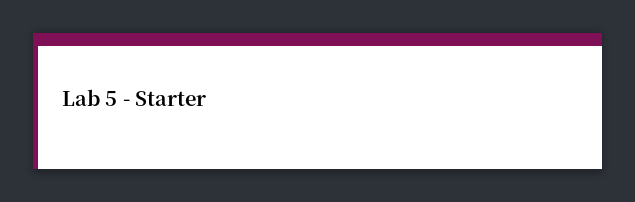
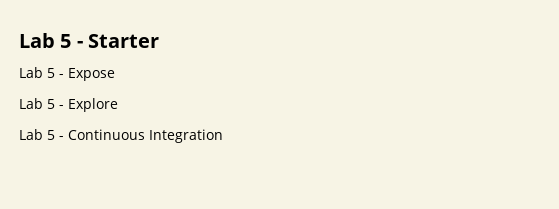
(207, 98) none -> [19,67,115,81] [19,98,118,112] [19,129,223,143] // Lab 5 - Expose // Lab 5 - Explore // Lab 5 - Continuous Integration

